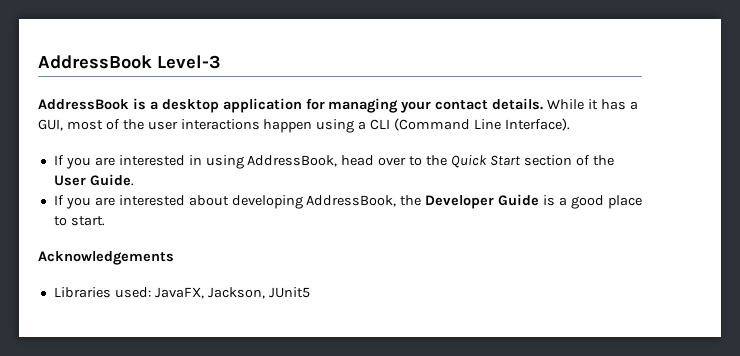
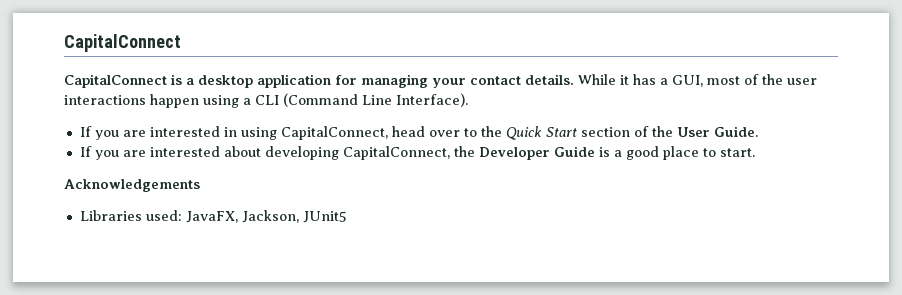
[38,55,221,69] [38,99,129,110] AddressBook Level-3 // AddressBook -> [64,34,181,52] [64,74,167,88] CapitalConnect // CapitalConnect
[247,155,338,167] AddressBook, -> [280,126,388,140] CapitalConnect,
[306,195,397,207] AddressBook, -> [342,146,450,160] CapitalConnect,

